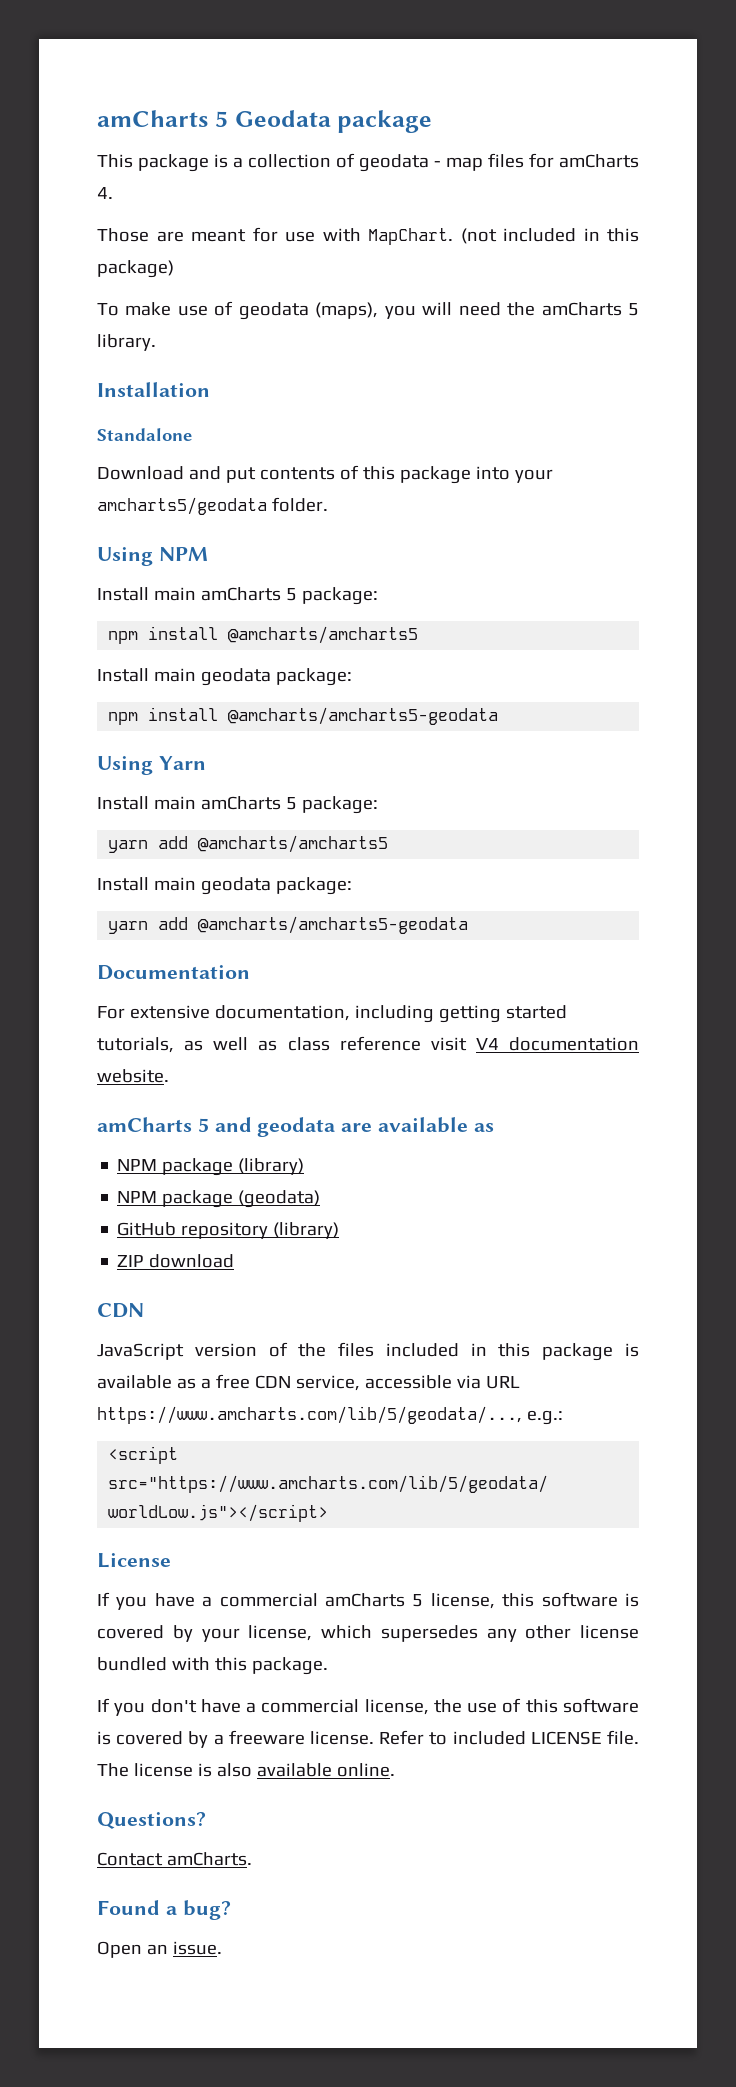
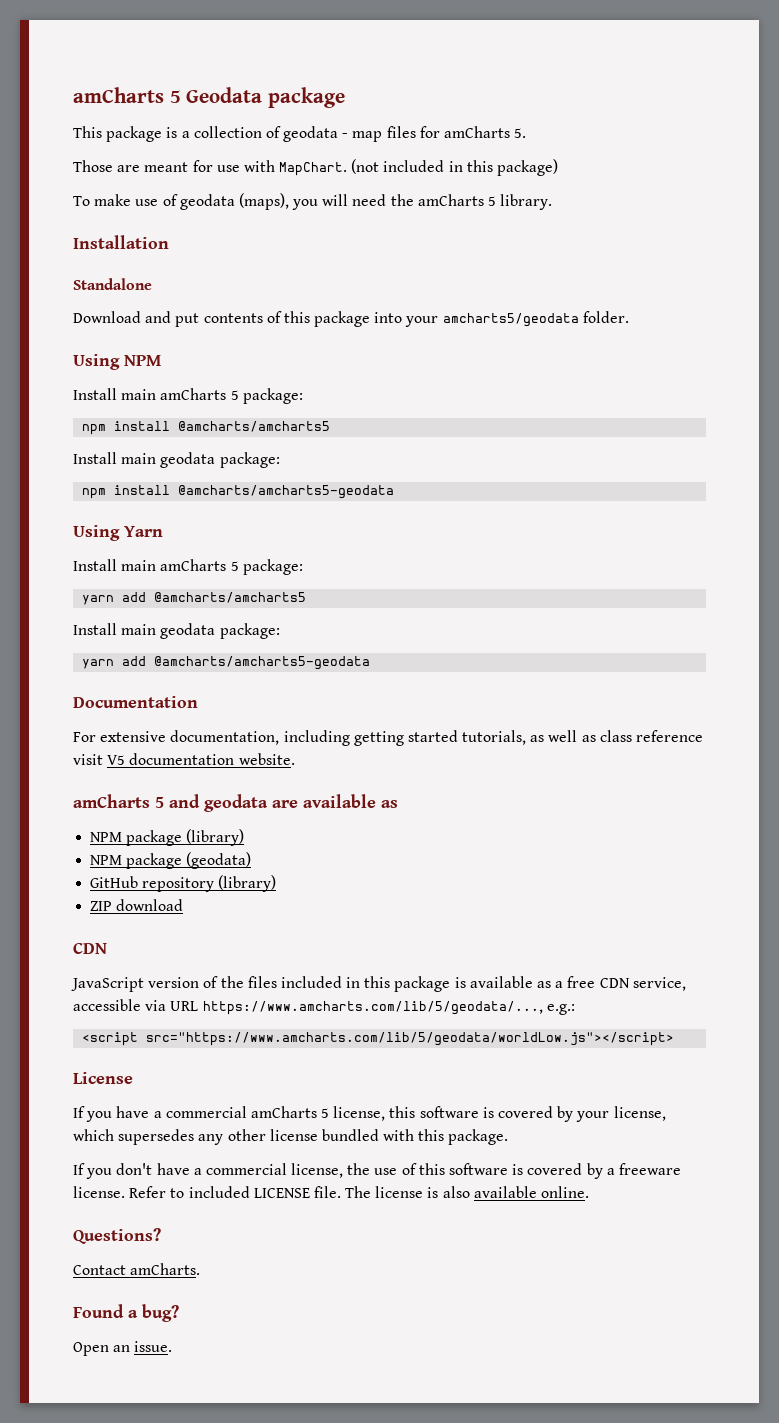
[97,187,113,199] 4. -> [514,128,527,138] 5.
[475,1038,499,1050] V4 -> [107,755,126,765] V5

